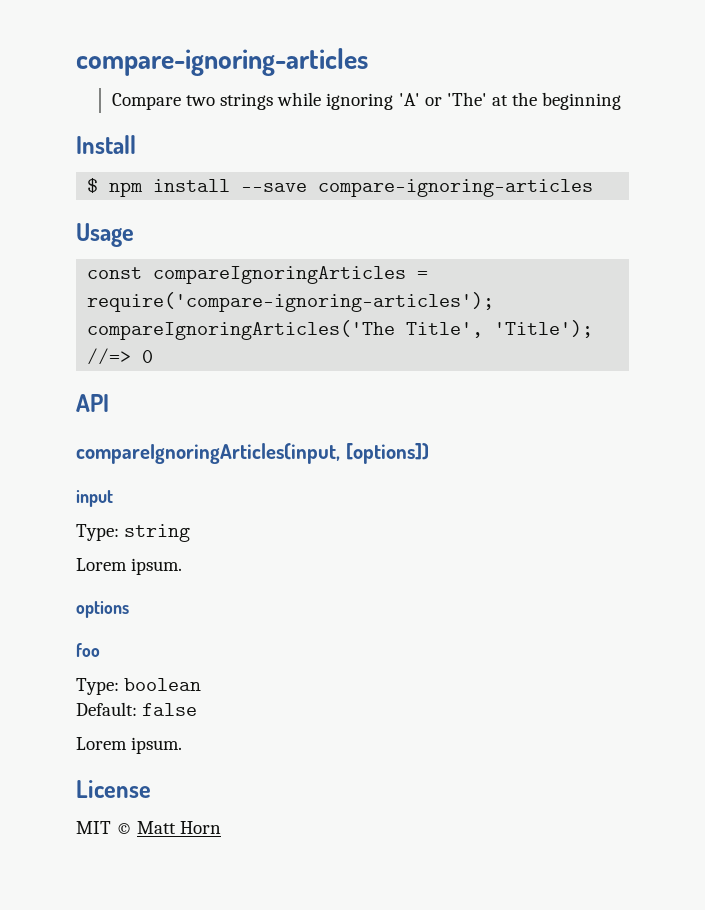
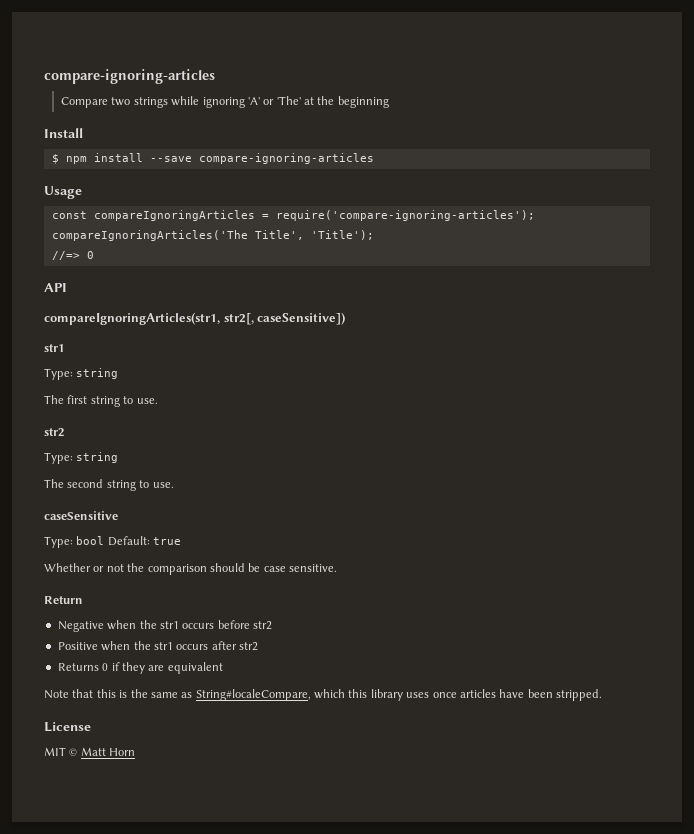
[76,443,429,464] [76,490,113,507] [76,524,191,542] [76,558,183,575] [76,601,129,618] [76,643,100,657] [76,678,202,695] [76,702,198,716] [76,737,183,754] compareIgnoringArticles(input, [options]) // input // Type: string // Lorem ipsum. // options // foo // Type: boolean // Default: false // Lorem ipsum. -> [44,312,346,325] [44,344,64,352] [44,368,119,380] [44,395,158,407] [44,428,64,437] [44,452,119,464] [44,479,174,491] [44,511,118,520] [44,536,182,548] [44,563,337,575] [44,596,83,604] [57,620,272,632] [57,641,258,651] [57,662,223,674] [44,689,602,701] compareIgnoringArticles(str1, str2[, caseSensitive]) // str1 // Type: string // The first string to use. // str2 // Type: string // The second string to use. // caseSensitive // Type: bool Default: true // Whether or not the comparison should be case sensitive. // Return // Negative when the str1 occurs before str2 // Positive when the str1 occurs after str2 // Returns 0 if they are equivalent // Note that this is the same as String#localeCompare, which this library uses once articles have been stripped.

